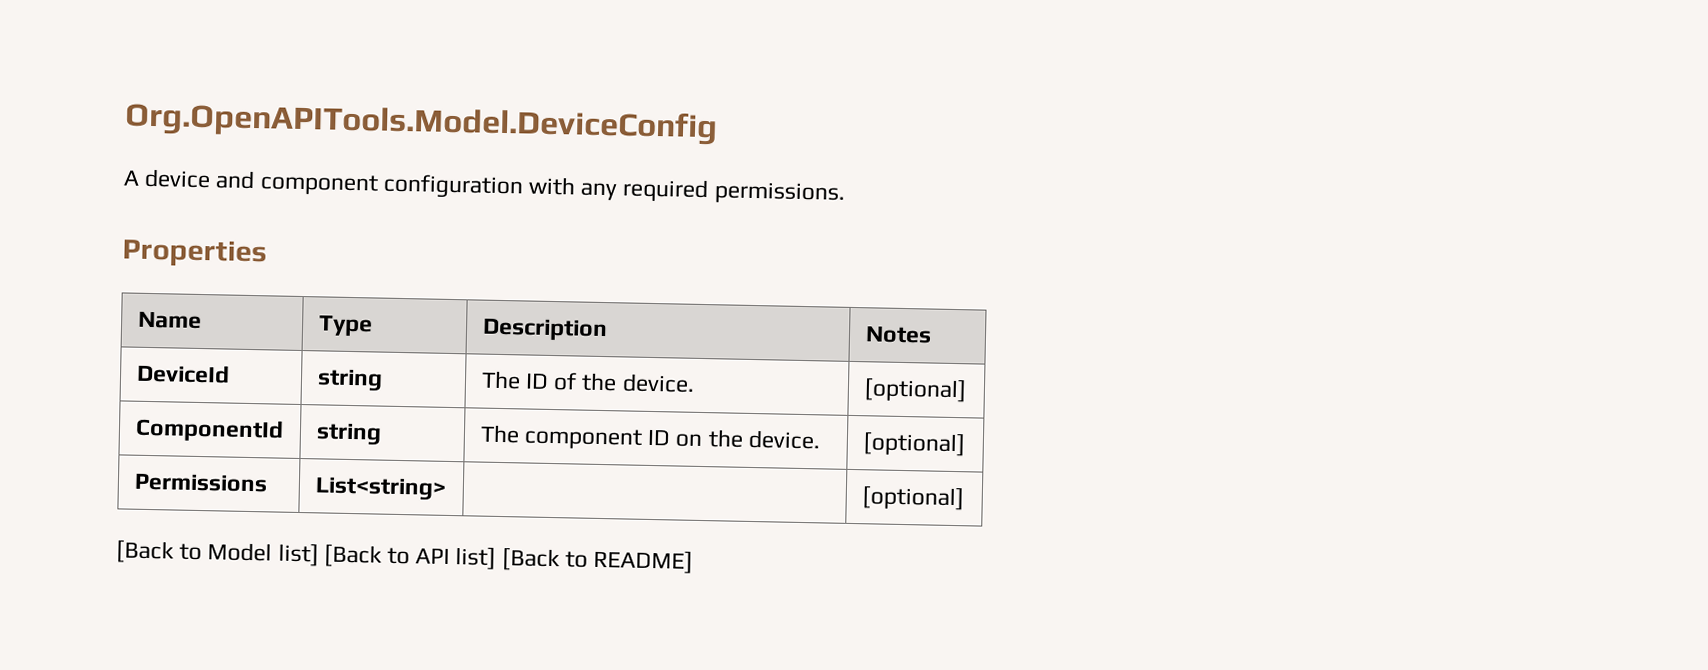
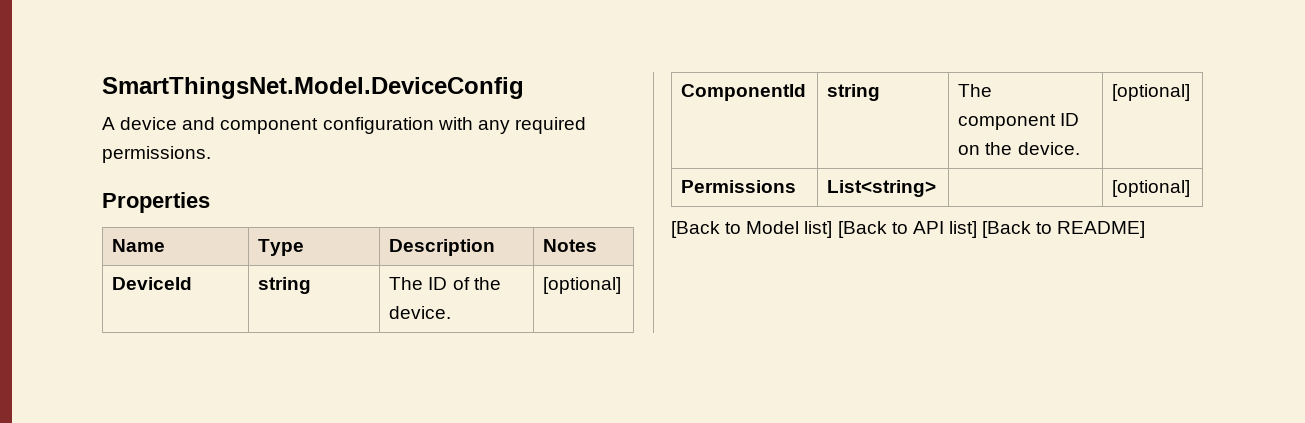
[124,101,718,146] Org.OpenAPITools.Model.DeviceConfig -> [102,77,524,99] SmartThingsNet.Model.DeviceConfig

